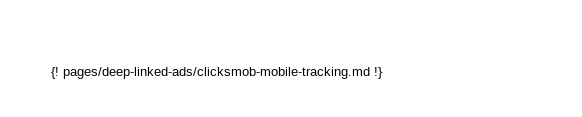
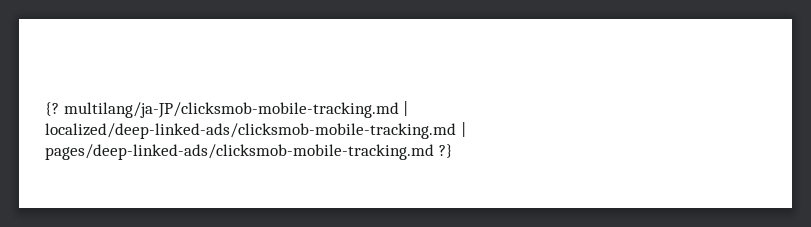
[51,67,383,79] {! pages/deep-linked-ads/clicksmob-mobile-tracking.md !} -> [45,101,409,118] [45,122,466,139] [45,144,453,160] {? multilang/ja-JP/clicksmob-mobile-tracking.md | localized/deep-linked-ads/clicksmob-mobile-tracking.md | pages/deep-linked-ads/clicksmob-mobile-tracking.md ?}

